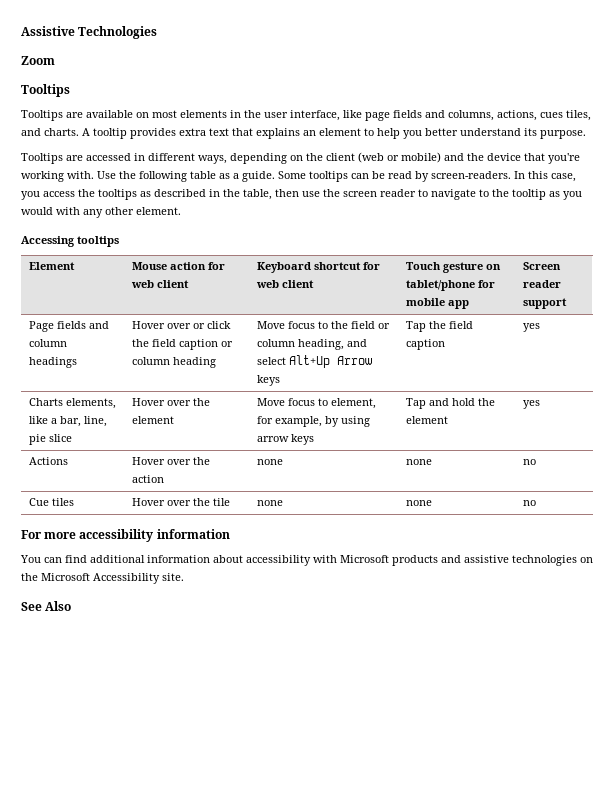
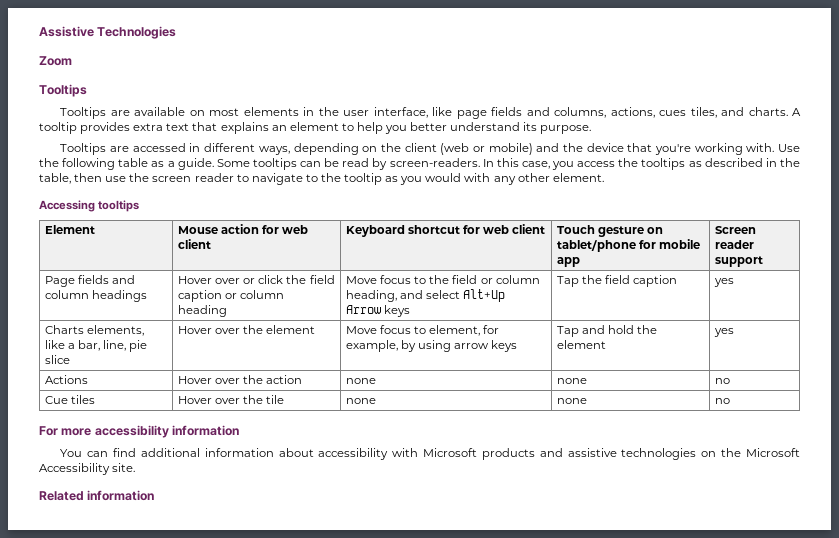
[21,601,72,611] See Also -> [39,490,155,501] Related information

